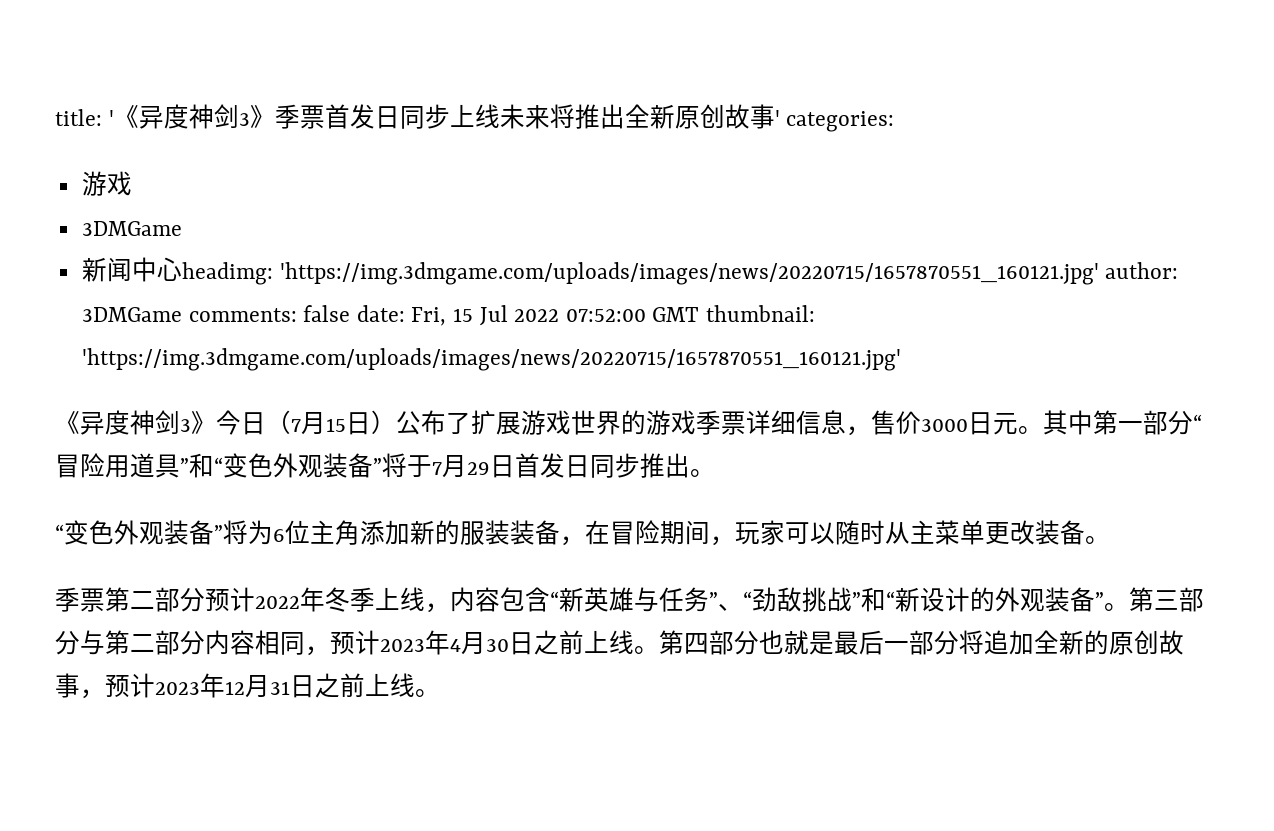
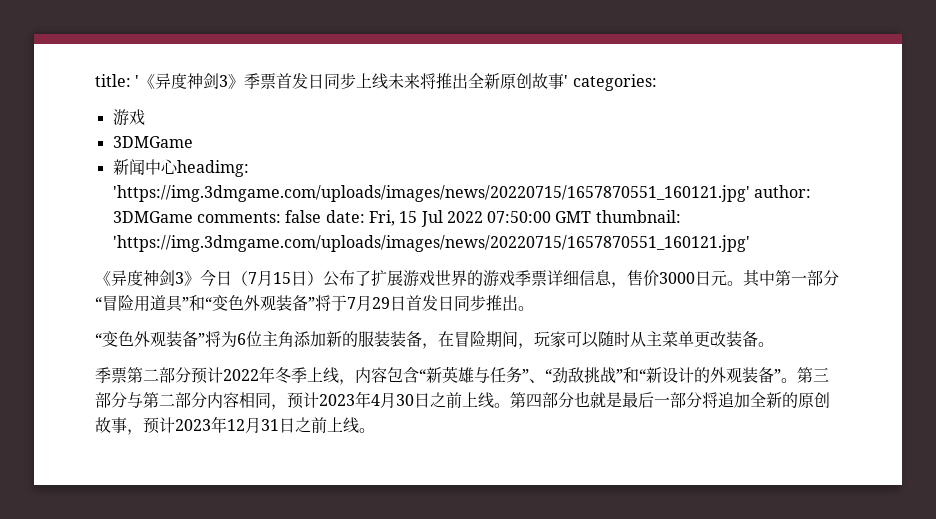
[565,309,646,322] 07:52:00 -> [487,211,552,223] 07:50:00

